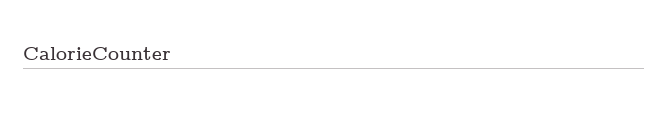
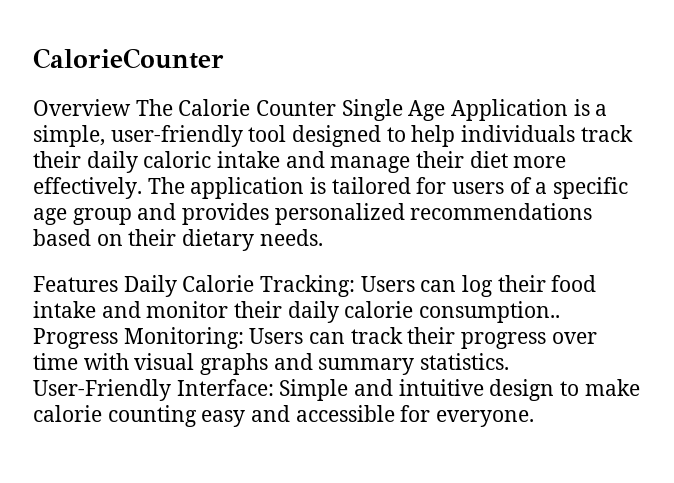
(171, 53) none -> [33,99,608,121] [33,125,633,147] [33,151,567,173] [33,177,629,199] [33,203,593,225] [33,229,323,251] [33,275,597,297] [33,301,561,323] [33,327,597,349] [33,353,510,375] [33,379,640,401] [33,405,535,427] // Overview The Calorie Counter Single Age Application is a simple, user-friendly tool designed to help individuals track their daily caloric intake and manage their diet more effectively. The application is tailored for users of a specific age group and provides personalized recommendations based on their dietary needs. // Features Daily Calorie Tracking: Users can log their food intake and monitor their daily calorie consumption.. Progress Monitoring: Users can track their progress over time with visual graphs and summary statistics. User-Friendly Interface: Simple and intuitive design to make calorie counting easy and accessible for everyone.

